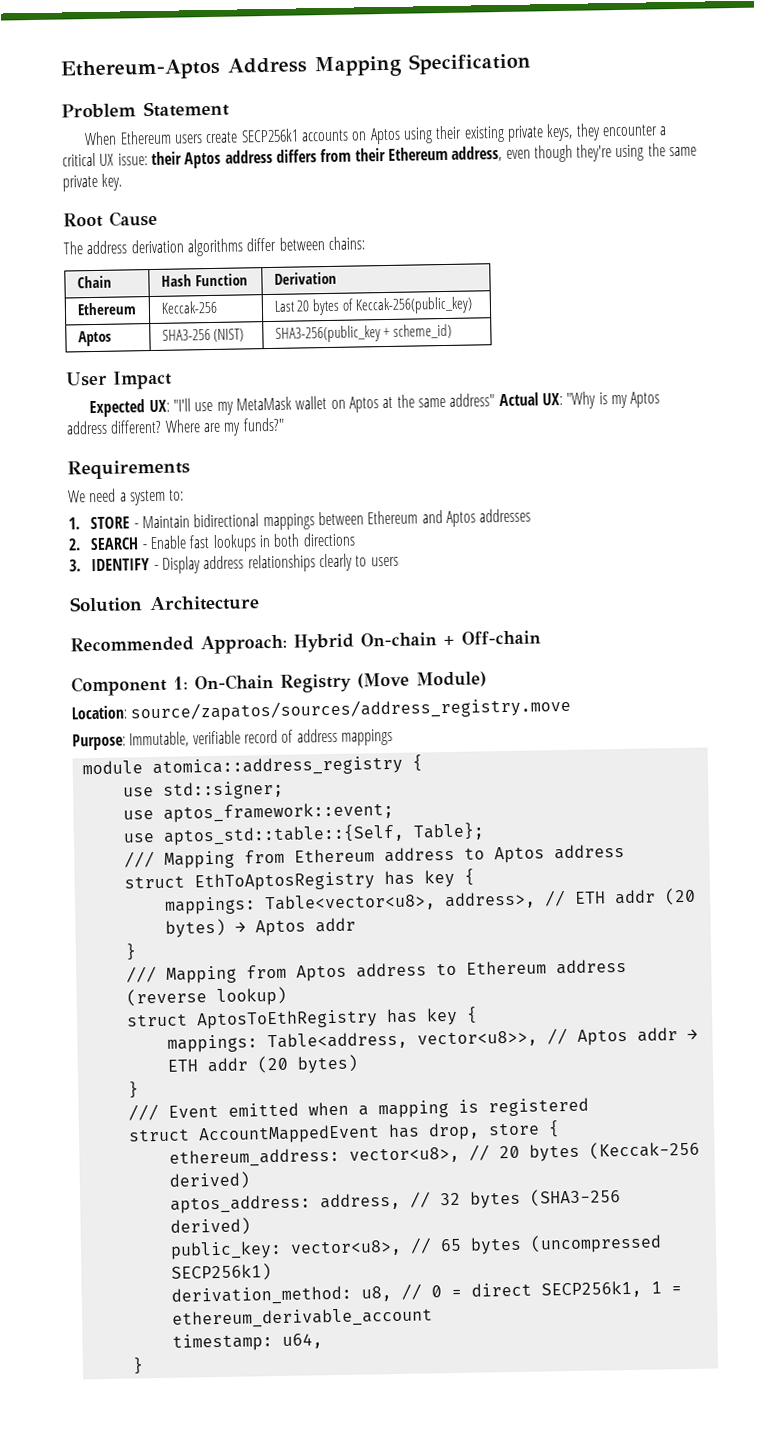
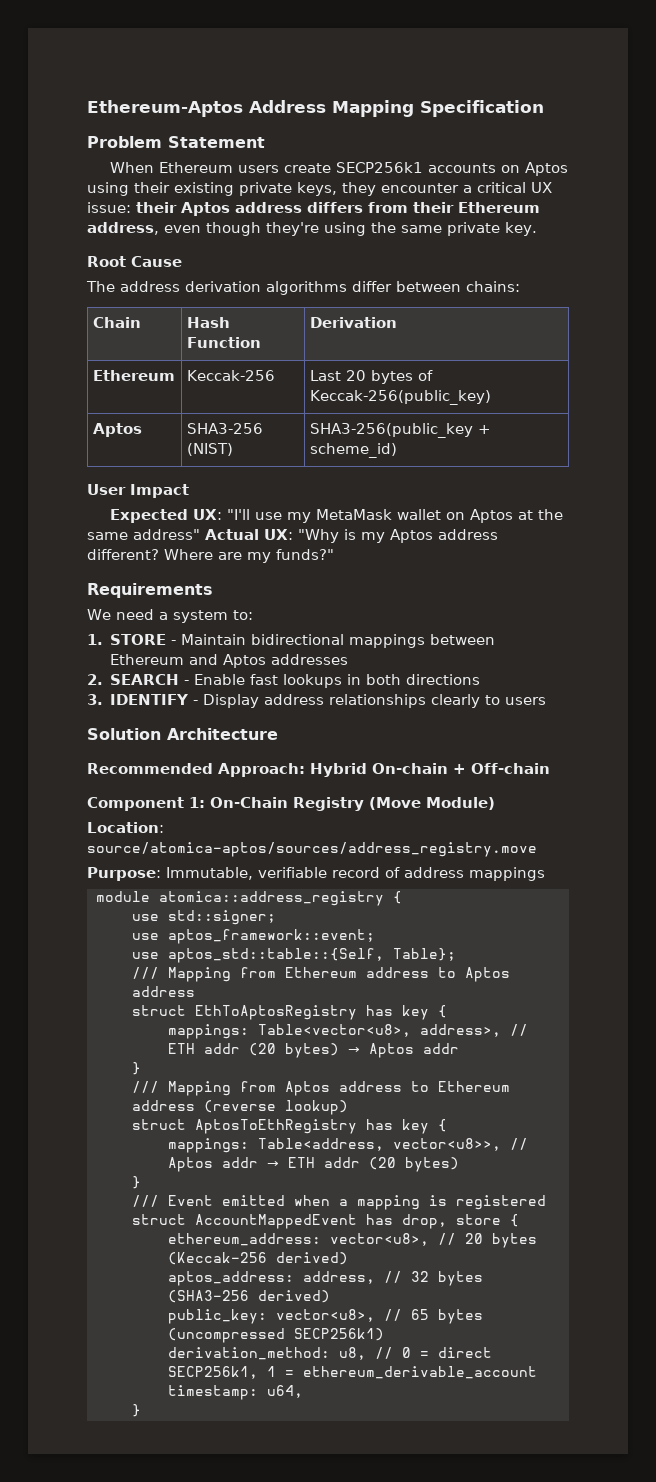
[130,696,572,723] source/zapatos/sources/address_registry.move -> [87,842,537,857] source/atomica-aptos/sources/address_registry.move

